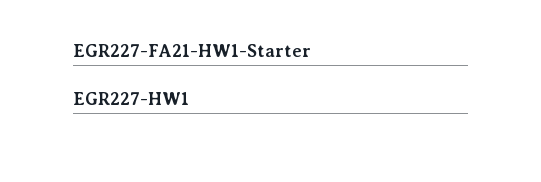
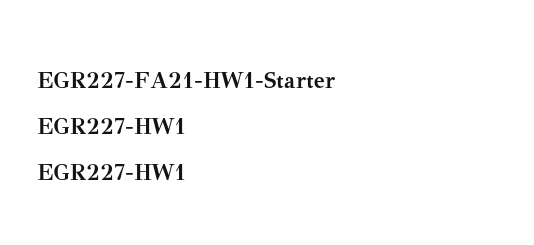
(189, 98) none -> [37,163,186,180] // EGR227-HW1

